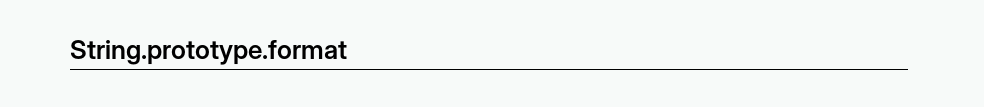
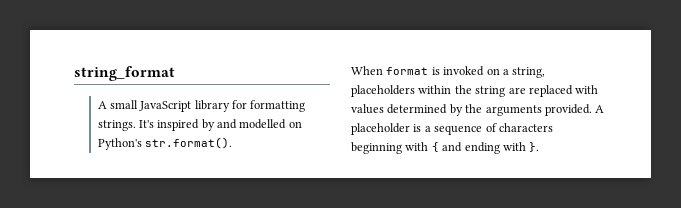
[70,40,347,65] String.prototype.format -> [74,66,175,81] [97,100,306,112] [97,119,302,131] [97,137,232,150] [351,66,546,78] [351,85,599,97] [351,104,605,116] [351,123,553,135] [351,142,540,154] string_format // A small JavaScript library for formatting strings. It's inspired by and modelled on Python's str.format(). // When format is invoked on a string, placeholders within the string are replaced with values determined by the arguments provided. A placeholder is a sequence of characters beginning with { and ending with }.

